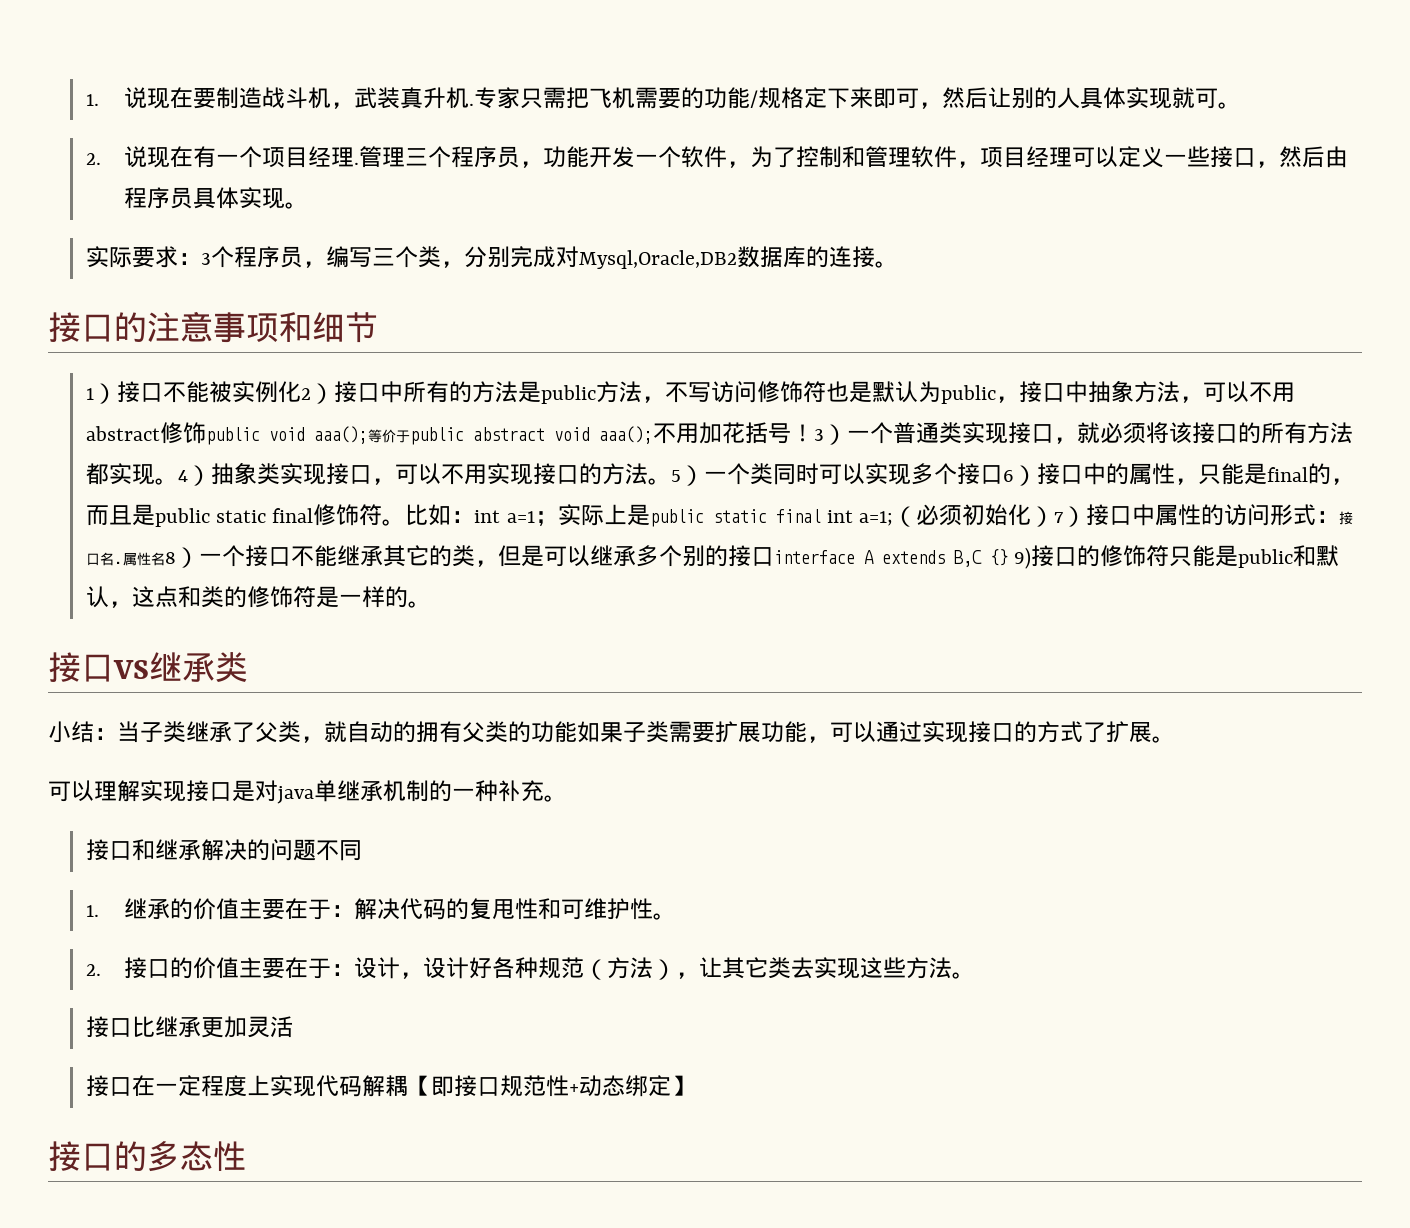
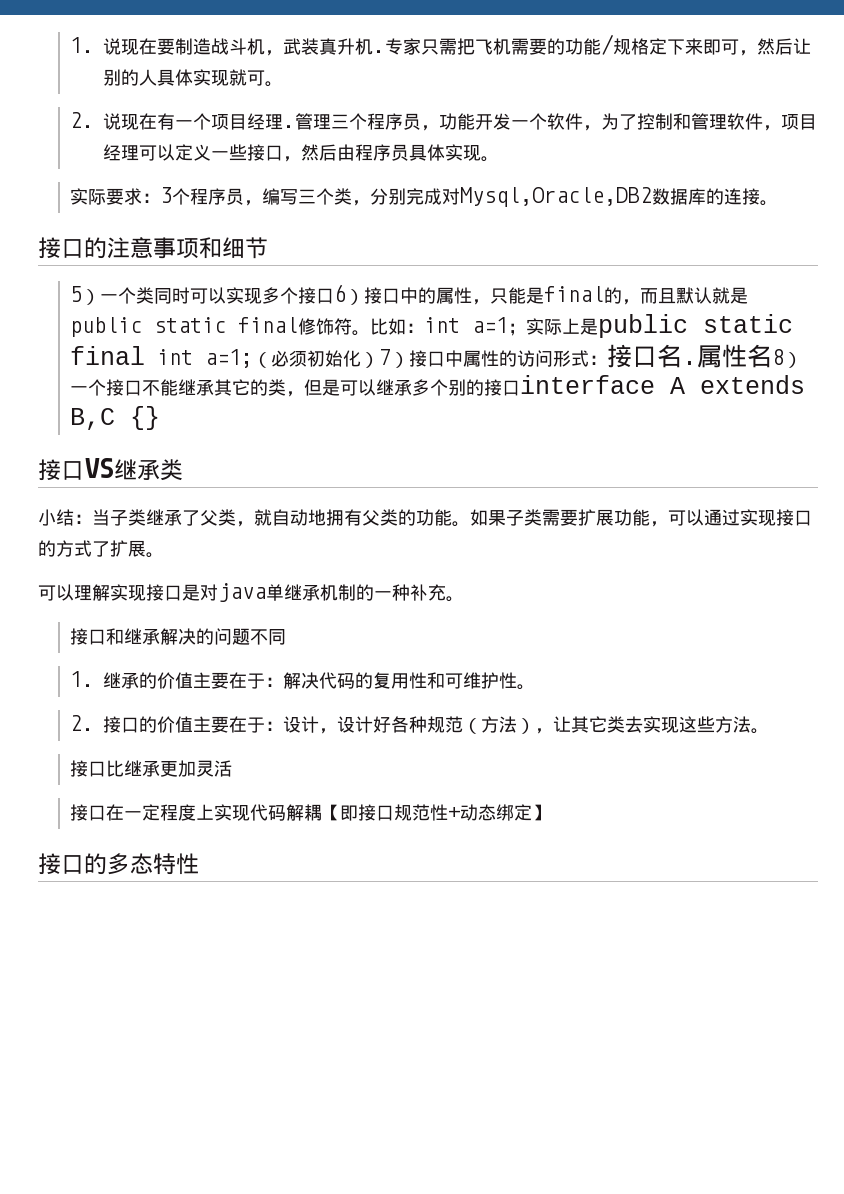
[86,380,1296,404] [86,422,1354,445] [86,462,672,486] 1）接口不能被实例化2）接口中所有的方法是public方法，不写访问修饰符也是默认为public，接口中抽象方法，可以不用abstract修饰public void aaa();等价于public abstract void aaa();不用加花括号！3）一个普通类实现接口，就必须将该接口的所有方法都实现。4）抽象类实现接口，可以不用实现接口的方法。 -> (268, 248) none
(133, 515) none -> [676,287,731,304] 默认就
[1014,545,1340,569] [86,586,432,608] 9)接口的修饰符只能是public和默认，这点和类的修饰符是一样的。 -> (161, 418) none
[393,721,416,743] 的 -> [308,509,326,526] 地
(577, 732) none -> [452,521,470,527] 。
[492,899,516,919] 甩 -> [391,673,410,689] 用
(213, 1156) none -> [153,853,176,875] 特

